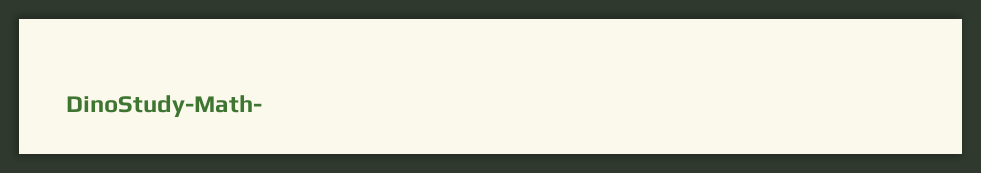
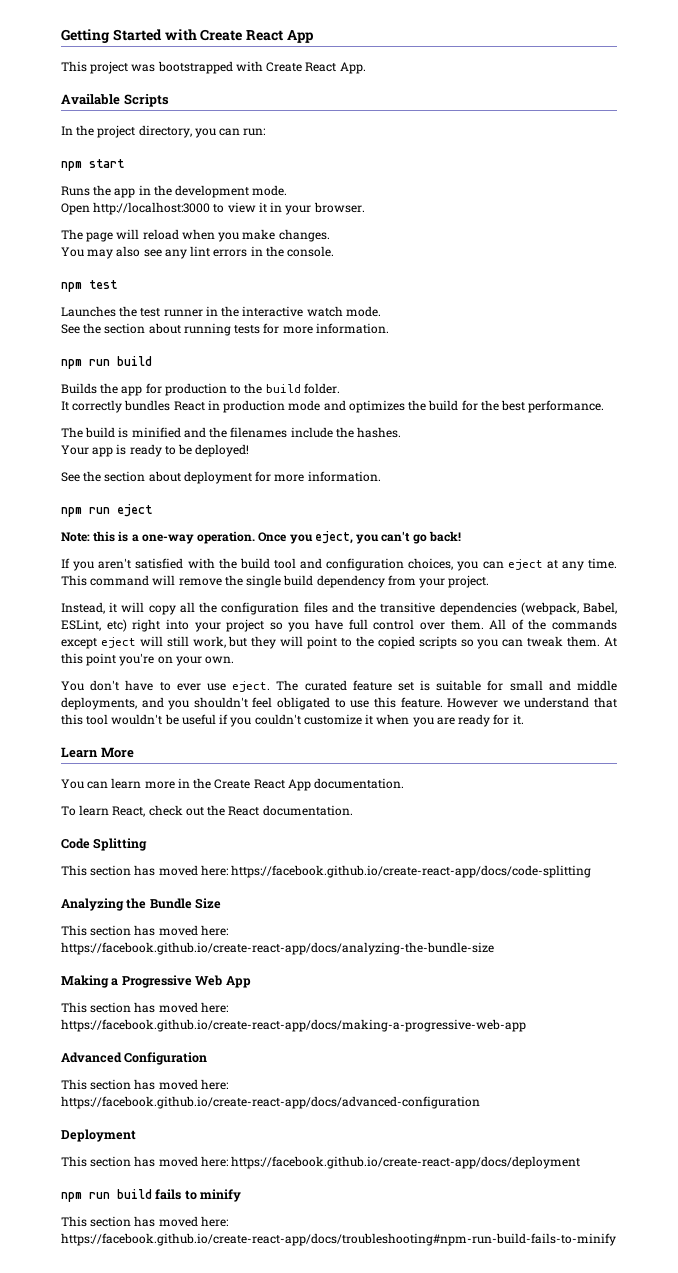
[66,95,262,117] DinoStudy-Math- -> [61,29,314,43] [61,61,366,74] [61,94,169,107] [61,125,266,138] [61,159,124,171] [61,185,288,198] [61,202,365,215] [61,229,330,242] [61,246,335,259] [61,280,117,292] [61,306,381,317] [61,323,389,336] [61,356,152,369] [61,383,340,396] [61,400,605,413] [61,427,402,438] [61,444,250,457] [61,471,381,484] [61,504,152,517] [61,531,461,544] [61,558,617,571] [61,575,490,588] [61,602,617,615] [61,619,617,632] [61,636,618,649] [61,653,235,666] [61,680,617,692] [61,697,618,710] [61,714,524,727] [61,747,134,758] [61,778,405,791] [61,805,353,817] [61,838,148,851] [61,865,592,878] [61,898,222,911] [61,925,228,936] [61,942,494,955] [61,975,251,988] [61,1002,228,1013] [61,1019,526,1032] [61,1052,208,1065] [61,1079,228,1090] [61,1096,480,1109] [61,1129,136,1142] [61,1156,581,1169] [61,1189,242,1202] [61,1216,228,1227] [61,1233,616,1246] Getting Started with Create React App // This project was bootstrapped with Create React App. // Available Scripts // In the project directory, you can run: // npm start // Runs the app in the development mode. // Open http://localhost:3000 to view it in your browser. // The page will reload when you make changes. // You may also see any lint errors in the console. // npm test // Launches the test runner in the interactive watch mode. // See the section about running tests for more information. // npm run build // Builds the app for production to the build folder. // It correctly bundles React in production mode and optimizes the build for the best performance. // The build is minified and the filenames include the hashes. // Your app is ready to be deployed! // See the section about deployment for more information. // npm run eject // Note: this is a one-way operation. Once you eject, you can't go back! // If you aren't satisfied with the build tool and configuration choices, you can eject at any time. This command will remove the single build dependency from your project. // Instead, it will copy all the configuration files and the transitive dependencies (webpack, Babel, ESLint, etc) right into your project so you have full control over them. All of the commands except eject will still work, but they will point to the copied scripts so you can tweak them. At this point you're on your own. // You don't have to ever use eject. The curated feature set is suitable for small and middle deployments, and you shouldn't feel obligated to use this feature. However we understand that this tool wouldn't be useful if you couldn't customize it when you are ready for it. // Learn More // You can learn more in the Create React App documentation. // To learn React, check out the React documentation. // Code Splitting // This section has moved here: https://facebook.github.io/create-react-app/docs/code-splitting // Analyzing the Bundle Size // This section has moved here: https://facebook.github.io/create-react-app/docs/analyzing-the-bundle-size // Making a Progressive Web App // This section has moved here: https://facebook.github.io/create-react-app/docs/making-a-progressive-web-app // Advanced Configuration // This section has moved here: https://facebook.github.io/create-react-app/docs/advanced-configuration // Deployment // This section has moved here: https://facebook.github.io/create-react-app/docs/deployment // npm run build fails to minify // This section has moved here: https://facebook.github.io/create-react-app/docs/troubleshooting#npm-run-build-fails-to-minify

